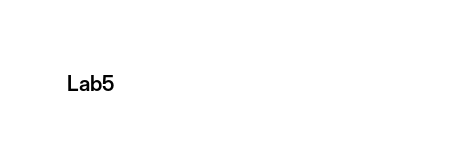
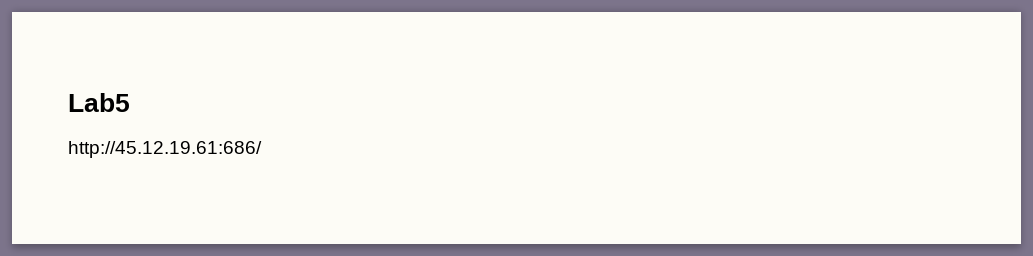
(114, 83) none -> [68,141,262,158] // http://45.12.19.61:686/

